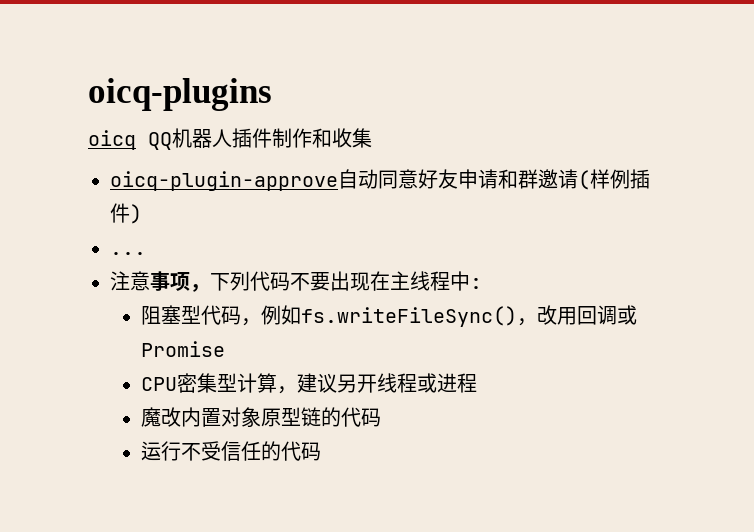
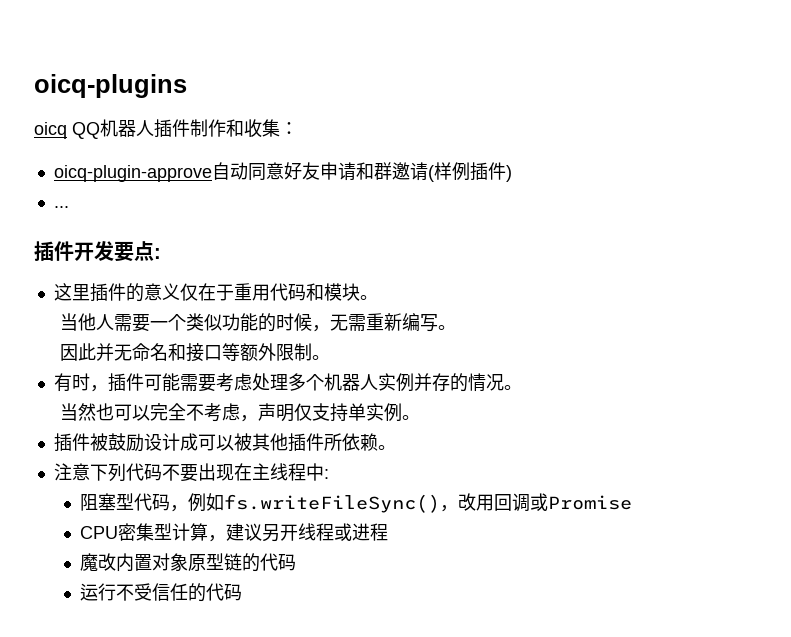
(372, 138) none -> [280,122,298,135] ：
(146, 253) none -> [34,241,161,262] [53,283,378,302] [60,313,457,332] [60,343,331,362] [53,373,522,392] [60,403,421,422] [53,433,396,452] // 插件开发要点: // 这里插件的意义仅在于重用代码和模块。 // 当他人需要一个类似功能的时候，无需重新编写。 // 因此并无命名和接口等额外限制。 // 有时，插件可能需要考虑处理多个机器人实例并存的情况。 // 当然也可以完全不考虑，声明仅支持单实例。 // 插件被鼓励设计成可以被其他插件所依赖。
[150,271,210,292] 事项， -> (90, 472) none

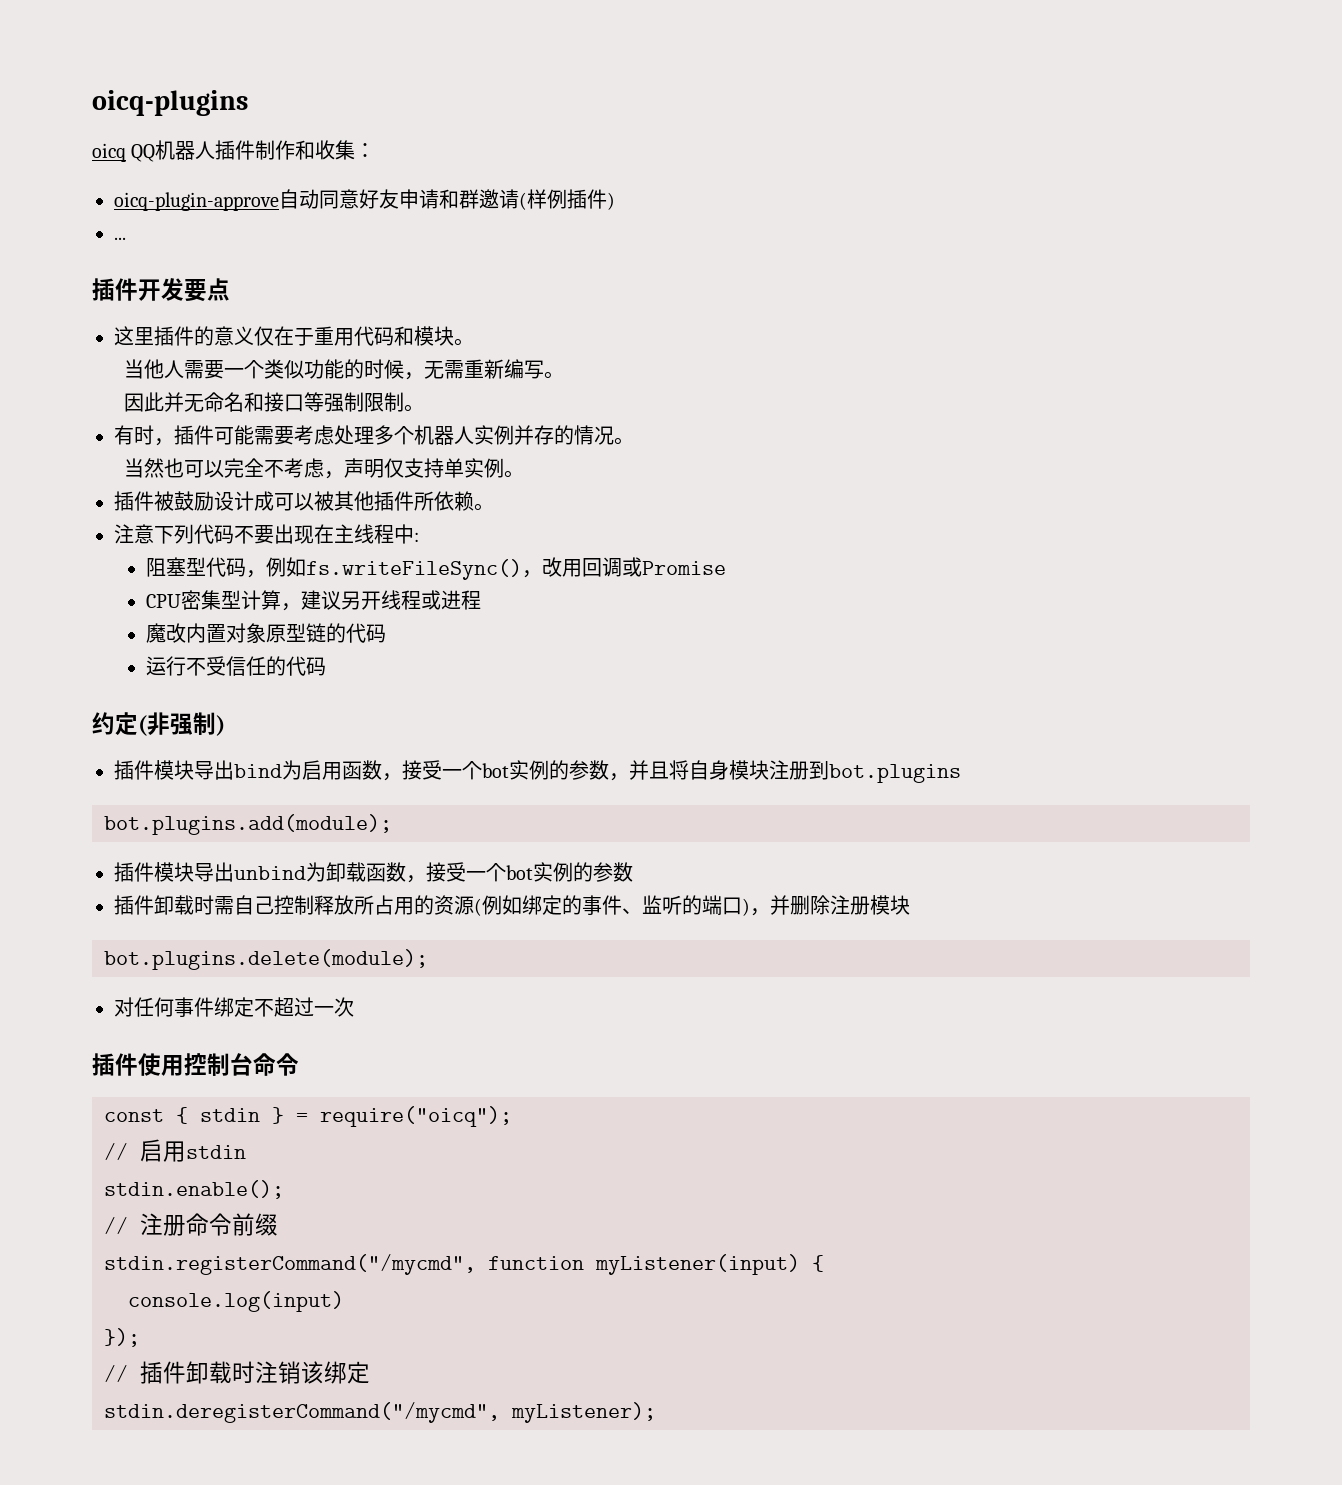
[154,248,161,259] : -> (230, 289) none
[240,343,277,361] 额外 -> [324,392,365,412] 强制
(243, 592) none -> [92,712,225,736] [114,760,961,783] [104,814,392,835] [114,862,633,883] [114,895,910,916] [104,949,428,970] [114,997,354,1017] [92,1053,299,1076] [104,1106,512,1127] [104,1139,246,1162] [104,1180,284,1199] [104,1213,278,1236] [104,1254,824,1275] [128,1291,344,1312] [104,1328,140,1347] [104,1361,370,1384] [104,1402,656,1423] // 约定(非强制) // 插件模块导出bind为启用函数，接受一个bot实例的参数，并且将自身模块注册到bot.plugins // bot.plugins.add(module); // 插件模块导出unbind为卸载函数，接受一个bot实例的参数 // 插件卸载时需自己控制释放所占用的资源(例如绑定的事件、监听的端口)，并删除注册模块 // bot.plugins.delete(module); // 对任何事件绑定不超过一次 // 插件使用控制台命令 // const { stdin } = require("oicq"); // // 启用stdin // stdin.enable(); // // 注册命令前缀 // stdin.registerCommand("/mycmd", function myListener(input) { // console.log(input) // }); // // 插件卸载时注销该绑定 // stdin.deregisterCommand("/mycmd", myListener);

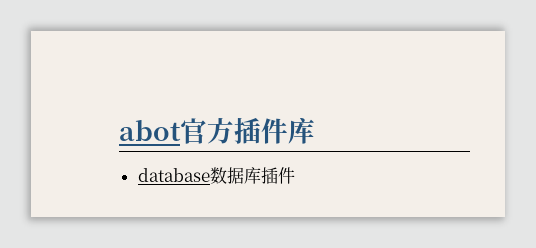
[92,90,248,116] [92,140,376,162] [114,189,615,211] [114,237,126,240] [92,278,230,302] [114,326,474,346] [124,359,565,380] [124,392,425,412] [114,425,634,446] [124,458,525,479] [114,491,494,511] [114,524,419,544] [146,557,727,580] [146,590,482,611] [146,623,387,643] [146,656,327,676] [92,712,225,736] [114,760,961,783] [104,814,392,835] [114,862,633,883] [114,895,910,916] [104,949,428,970] [114,997,354,1017] [92,1053,299,1076] [104,1106,512,1127] [104,1139,246,1162] [104,1180,284,1199] [104,1213,278,1236] [104,1254,824,1275] [128,1291,344,1312] [104,1328,140,1347] [104,1361,370,1384] [104,1402,656,1423] oicq-plugins // oicq QQ机器人插件制作和收集： // oicq-plugin-approve自动同意好友申请和群邀请(样例插件) // ... // 插件开发要点 // 这里插件的意义仅在于重用代码和模块。 // 当他人需要一个类似功能的时候，无需重新编写。 // 因此并无命名和接口等强制限制。 // 有时，插件可能需要考虑处理多个机器人实例并存的情况。 // 当然也可以完全不考虑，声明仅支持单实例。 // 插件被鼓励设计成可以被其他插件所依赖。 // 注意下列代码不要出现在主线程中: // 阻塞型代码，例如fs.writeFileSync()，改用回调或Promise // CPU密集型计算，建议另开线程或进程 // 魔改内置对象原型链的代码 // 运行不受信任的代码 // 约定(非强制) // 插件模块导出bind为启用函数，接受一个bot实例的参数，并且将自身模块注册到bot.plugins // bot.plugins.add(module); // 插件模块导出unbind为卸载函数，接受一个bot实例的参数 // 插件卸载时需自己控制释放所占用的资源(例如绑定的事件、监听的端口)，并删除注册模块 // bot.plugins.delete(module); // 对任何事件绑定不超过一次 // 插件使用控制台命令 // const { stdin } = require("oicq"); // // 启用stdin // stdin.enable(); // // 注册命令前缀 // stdin.registerCommand("/mycmd", function myListener(input) { // console.log(input) // }); // // 插件卸载时注销该绑定 // stdin.deregisterCommand("/mycmd", myListener); -> [119,117,315,144] [137,167,295,184] abot官方插件库 // database数据库插件

